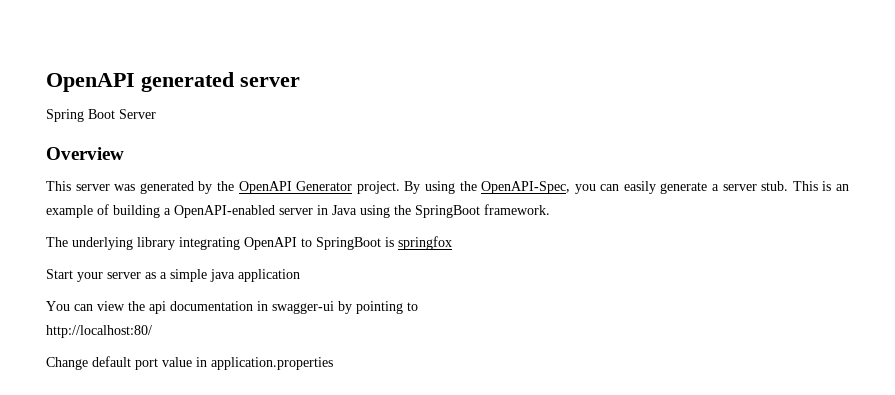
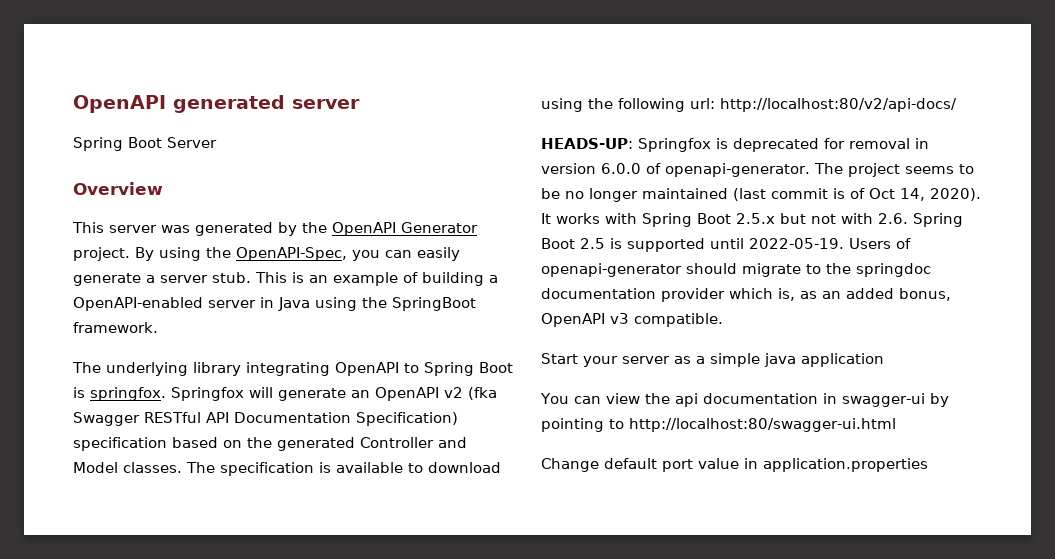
[316,236,452,250] SpringBoot is springfox -> [424,362,513,376] [73,387,497,401] [73,412,458,426] [73,437,467,451] [73,462,501,476] [541,98,957,112] [541,138,929,152] [541,163,974,177] [541,188,981,202] [541,213,963,227] [541,238,911,252] [541,263,931,277] [541,288,951,302] [541,313,723,327] Spring Boot is springfox. Springfox will generate an OpenAPI v2 (fka Swagger RESTful API Documentation Specification) specification based on the generated Controller and Model classes. The specification is available to download using the following url: http://localhost:80/v2/api-docs/ // HEADS-UP: Springfox is deprecated for removal in version 6.0.0 of openapi-generator. The project seems to be no longer maintained (last commit is of Oct 14, 2020). It works with Spring Boot 2.5.x but not with 2.6. Spring Boot 2.5 is supported until 2022-05-19. Users of openapi-generator should migrate to the springdoc documentation provider which is, as an added bonus, OpenAPI v3 compatible.
[46,325,152,338] // http://localhost:80/ -> [629,418,896,432] http://localhost:80/swagger-ui.html

